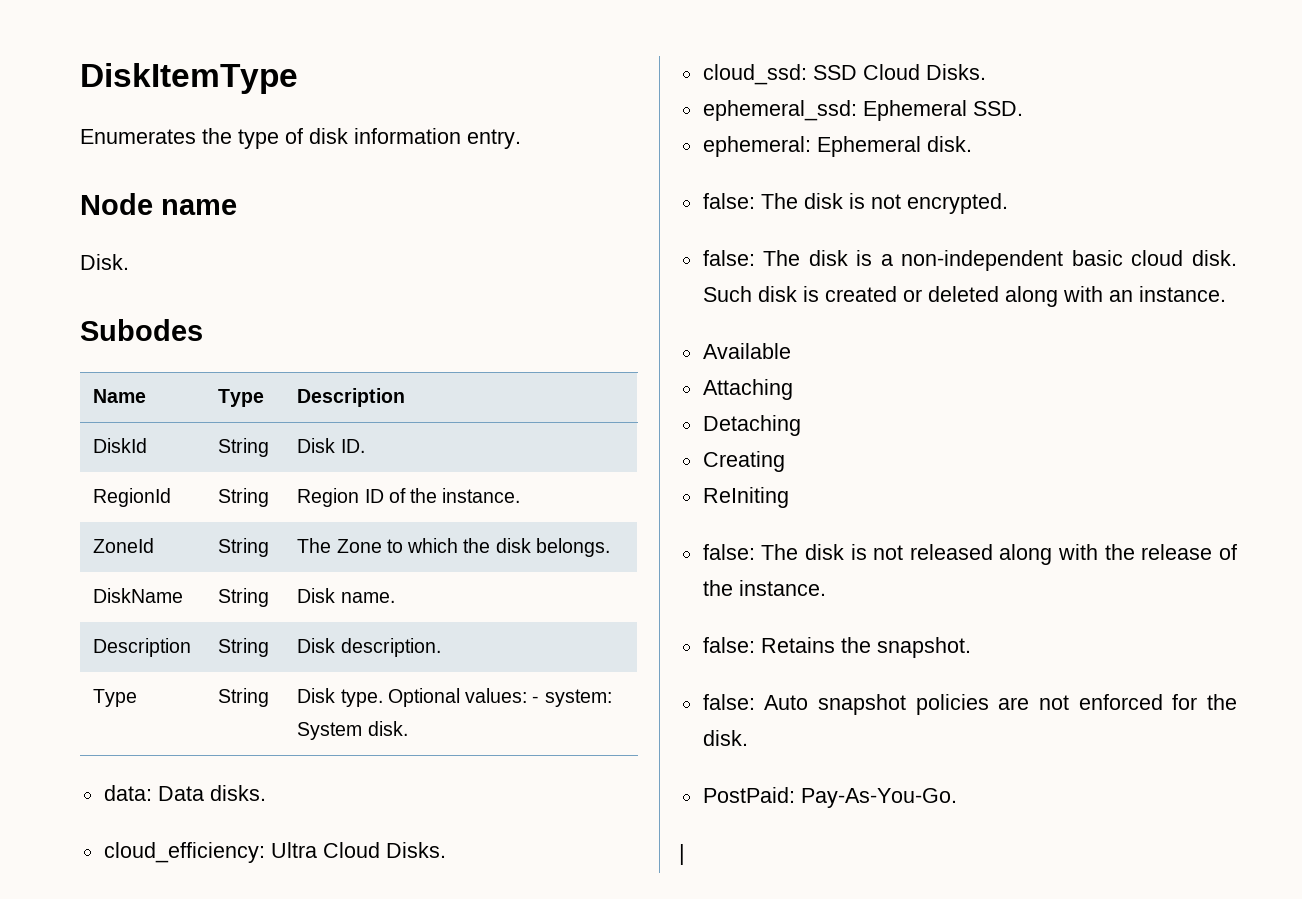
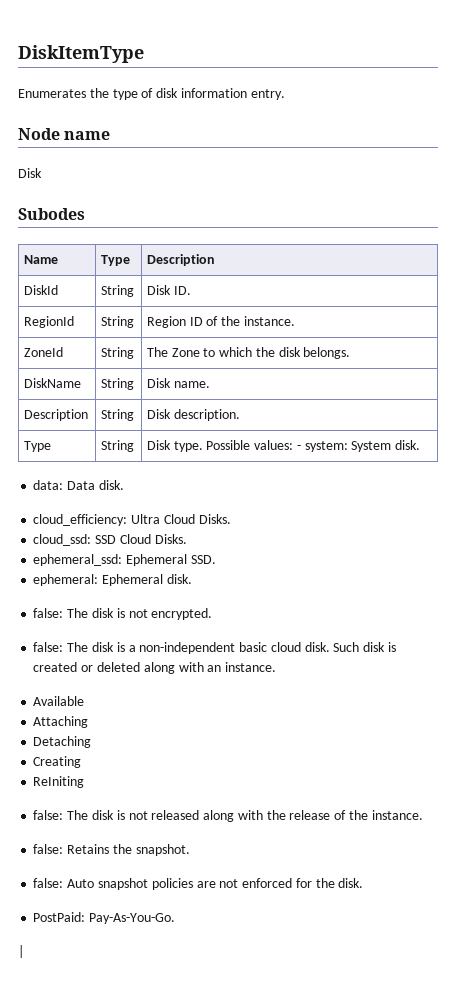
[80,254,129,270] Disk. -> [18,168,42,178] Disk
[387,688,460,707] Optional -> [206,440,251,450] Possible
[209,785,266,801] disks. -> [98,480,124,490] disk.

